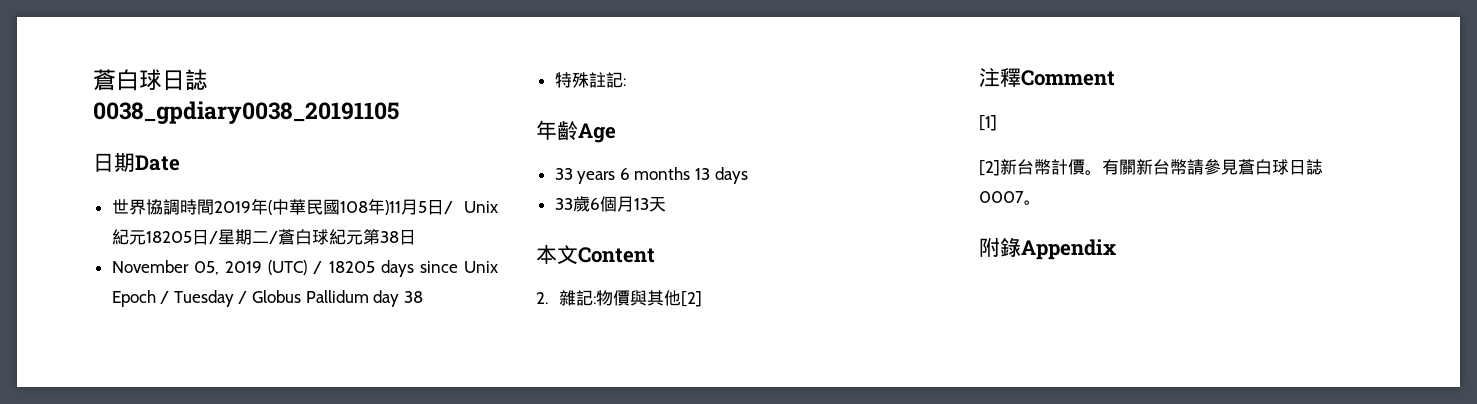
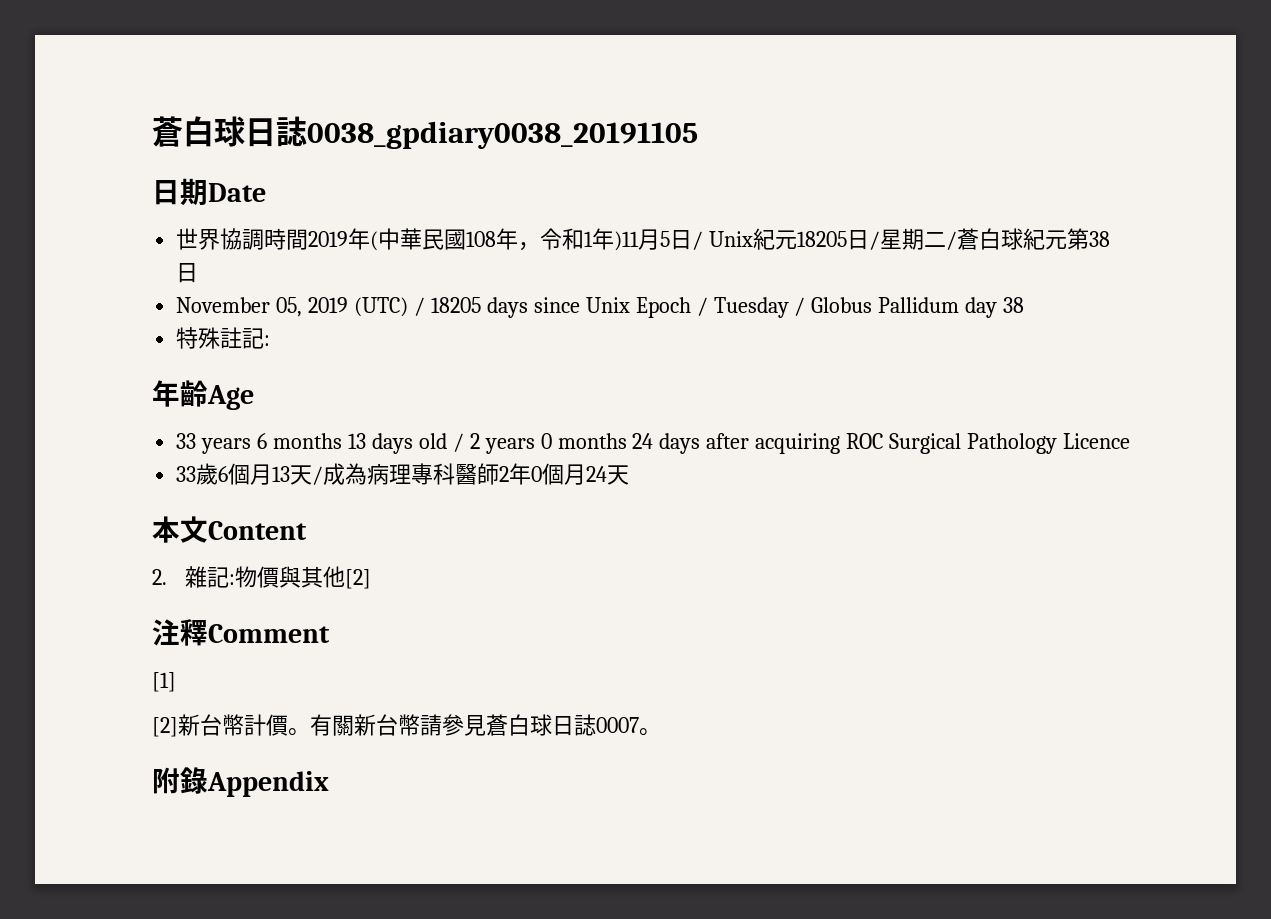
(385, 206) none -> [518,228,615,251] ，令和1年
(748, 175) none -> [418,433,1131,454] old / 2 years 0 months 24 days after acquiring ROC Surgical Pathology Licence
(666, 204) none -> [312,463,630,485] /成為病理專科醫師2年0個月24天

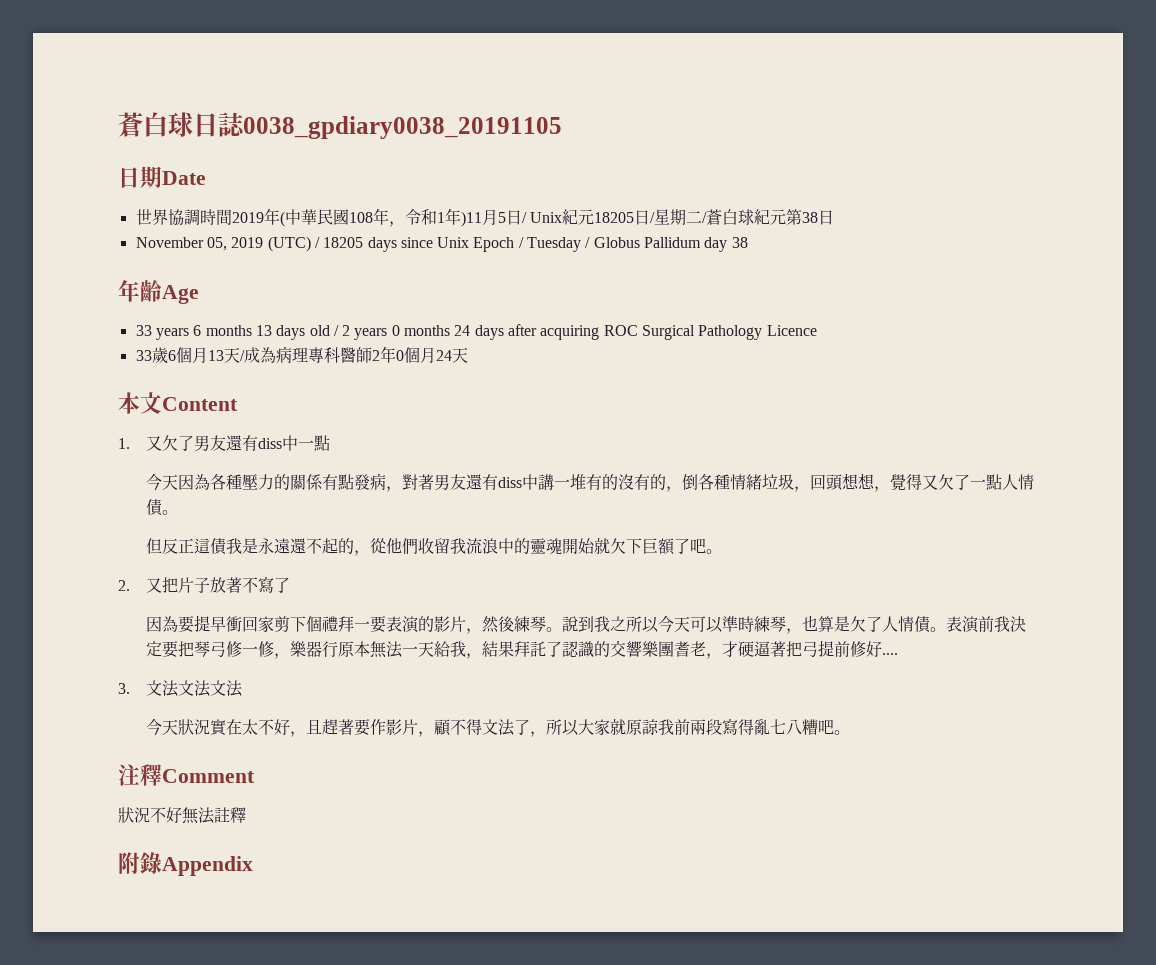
[176,327,271,349] // 特殊註記: -> (748, 242) none
[152,566,371,589] [152,619,330,646] [152,672,176,692] [152,714,661,737] 2.雜記:物價與其他[2] // 注釋Comment // [1] // [2]新台幣計價。有關新台幣請參見蒼白球日誌0007。 -> [118,435,331,451] [146,473,1035,492] [146,499,179,516] [146,538,723,556] [118,576,291,593] [146,615,1027,634] [146,640,899,659] [118,680,244,697] [146,718,851,737] [118,764,255,786] [118,807,246,824] 1.又欠了男友還有diss中一點 // 今天因為各種壓力的關係有點發病，對著男友還有diss中講一堆有的沒有的，倒各種情緒垃圾，回頭想想，覺得又欠了一點人情債。 // 但反正這債我是永遠還不起的，從他們收留我流浪中的靈魂開始就欠下巨額了吧。 // 2.又把片子放著不寫了 // 因為要提早衝回家剪下個禮拜一要表演的影片，然後練琴。說到我之所以今天可以準時練琴，也算是欠了人情債。表演前我決定要把琴弓修一修，樂器行原本無法一天給我，結果拜託了認識的交響樂團耆老，才硬逼著把弓提前修好.... // 3.文法文法文法 // 今天狀況實在太不好，且趕著要作影片，顧不得文法了，所以大家就原諒我前兩段寫得亂七八糟吧。 // 注釋Comment // 狀況不好無法註釋

